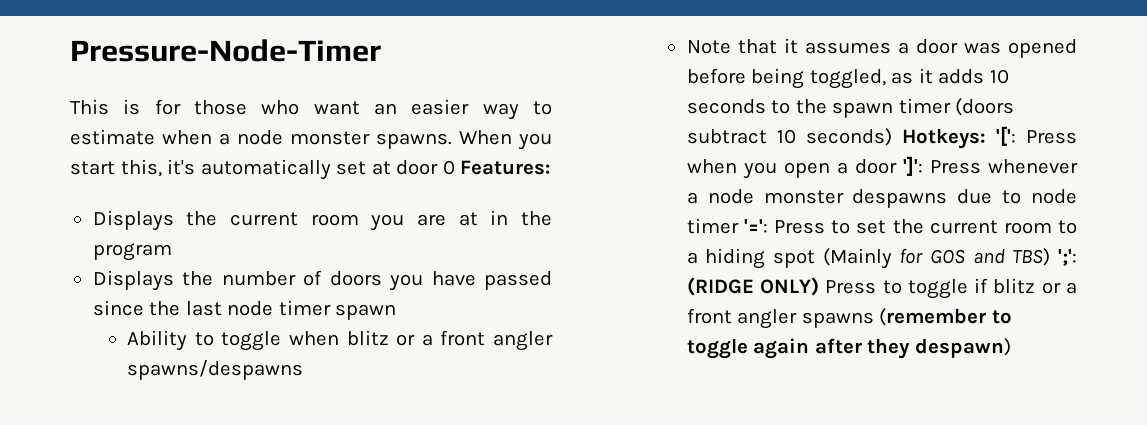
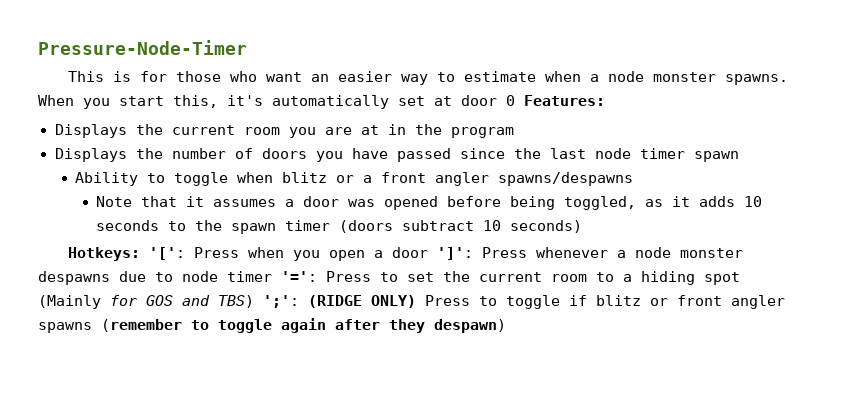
(892, 137) none -> (583, 226) //
[1066,282,1077,294] a -> (668, 302) none

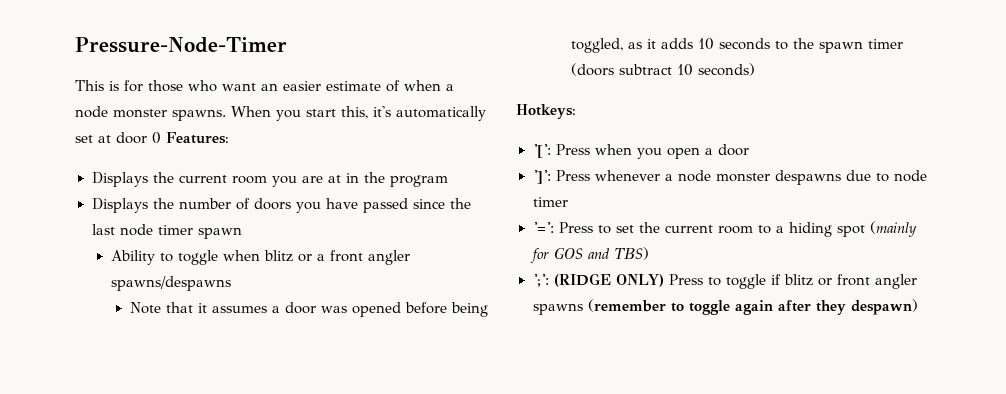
[401,71,537,85] way to estimate -> [326,80,400,92] estimate of
(141, 254) none -> (576, 111) //
(429, 252) none -> (749, 150) //
(272, 276) none -> (568, 202) //
[38,295,101,309] (Mainly -> [869,221,917,237] (mainly
(254, 301) none -> (649, 253) //

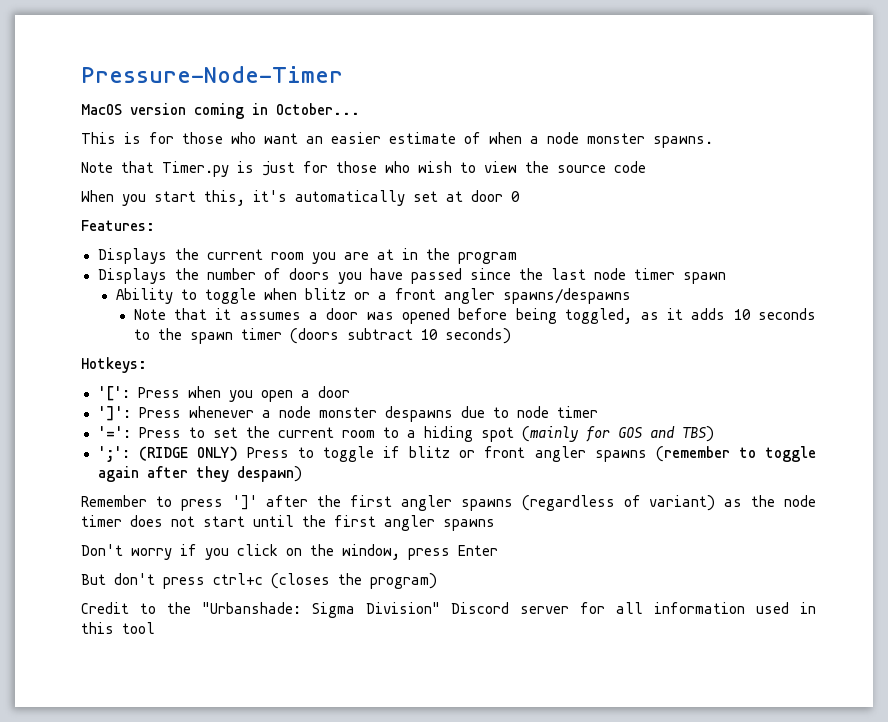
(287, 45) none -> [81,103,360,119] // MacOS version coming in October...
(226, 115) none -> [81,161,646,177] // Note that Timer.py is just for those who wish to view the source code //
(161, 138) none -> (520, 196) //
(918, 307) none -> [81,495,817,511] [81,515,495,531] [81,544,498,560] [81,573,437,589] [81,602,816,618] [81,622,155,634] // Remember to press ']' after the first angler spawns (regardless of variant) as the node timer does not start until the first angler spawns // Don't worry if you click on the window, press Enter // But don't press ctrl+c (closes the program) // Credit to the "Urbanshade: Sigma Division" Discord server for all information used in this tool

